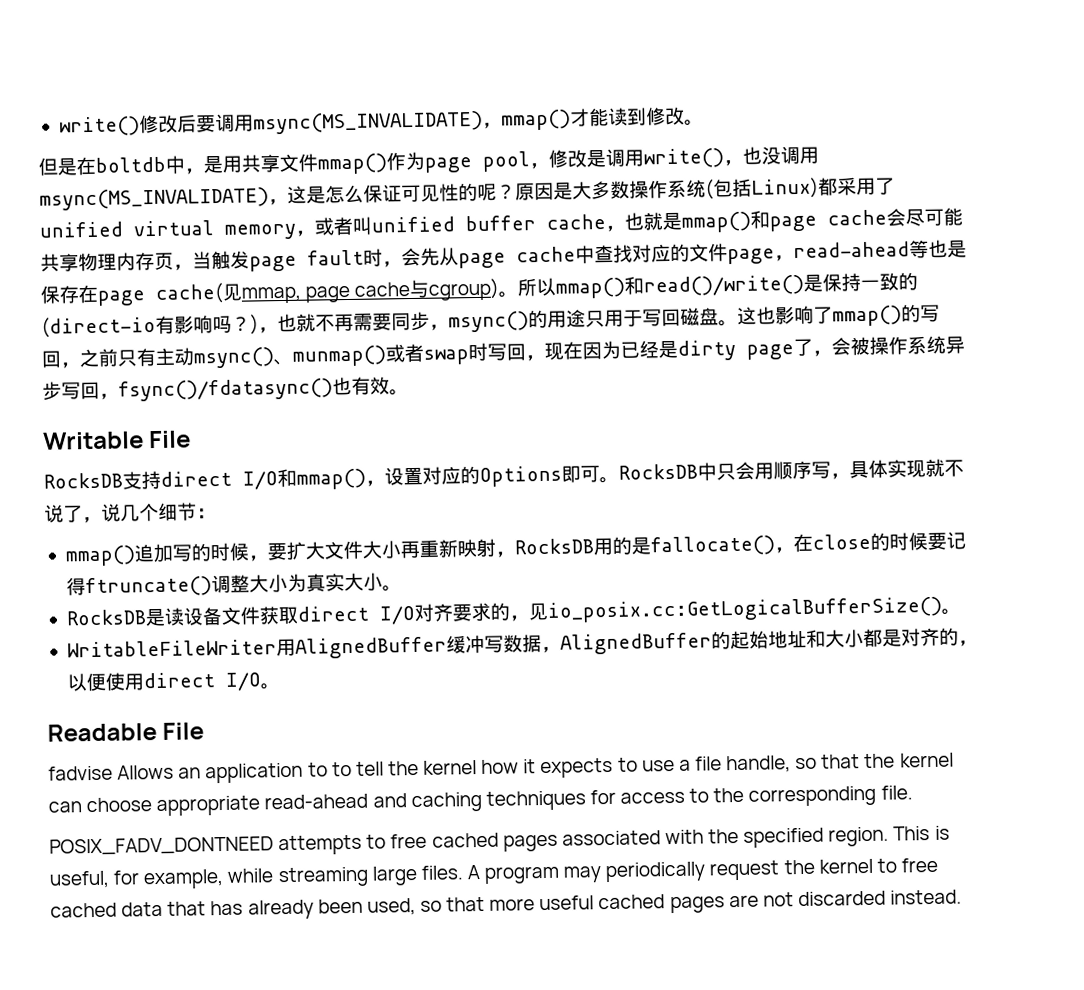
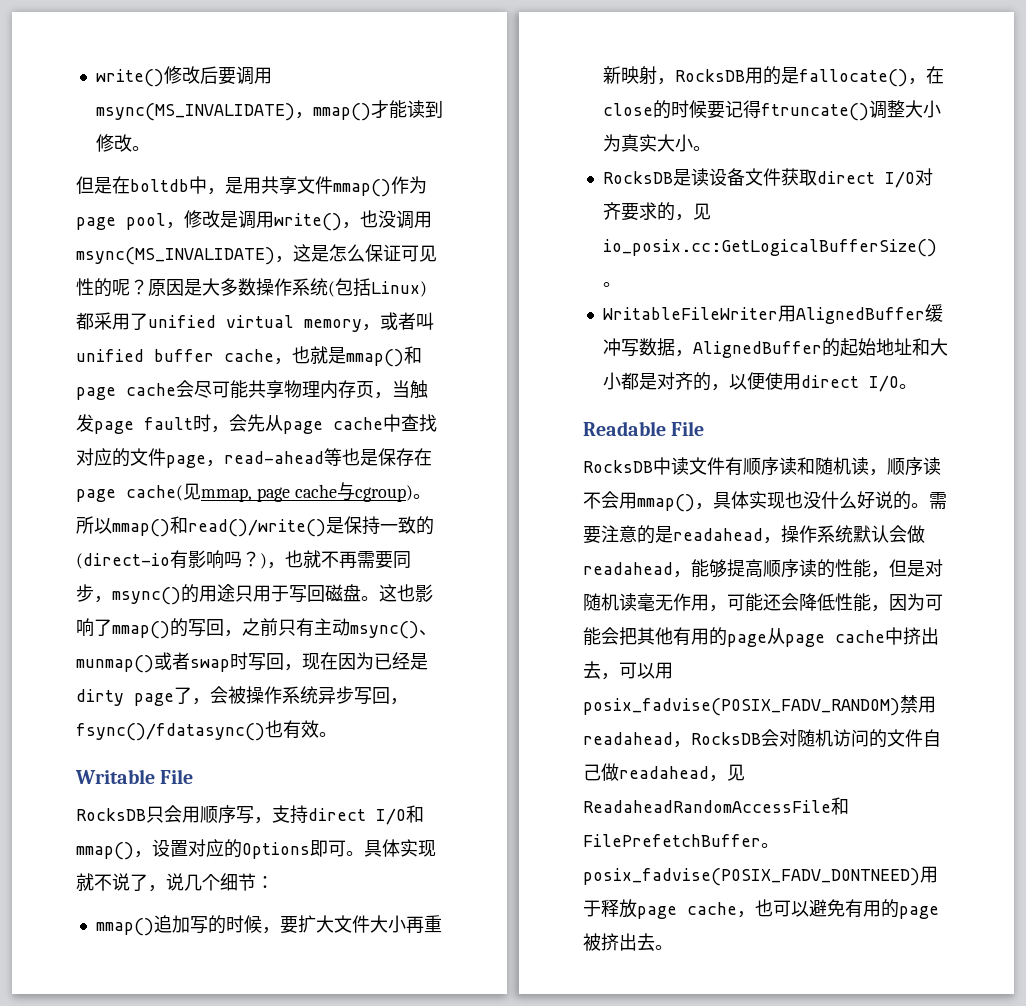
(123, 480) none -> [146,805,272,824] 只会用顺序写，
[618,460,850,481] RocksDB中只会用顺序写， -> (364, 853) none
[48,752,954,784] [48,785,913,817] [49,825,950,856] [49,857,938,890] [50,889,963,920] fadvise Allows an application to to tell the kernel how it expects to use a file handle, so that the kernel can choose appropriate read-ahead and caching techniques for access to the corresponding file. // POSIX_FADV_DONTNEED attempts to free cached pages associated with the specified region. This is useful, for example, while streaming large files. A program may periodically request the kernel to free cached data that has already been used, so that more useful cached pages are not discarded instead. -> [583,457,941,476] [583,491,947,512] [583,525,925,544] [583,559,943,578] [583,593,943,612] [583,627,939,647] [583,661,673,680] [583,695,936,716] [583,729,941,748] [583,763,745,782] [583,797,849,815] [583,834,779,848] [583,866,938,886] [583,899,939,919] [583,933,673,951] RocksDB中读文件有顺序读和随机读，顺序读不会用mmap()，具体实现也没什么好说的。需要注意的是readahead，操作系统默认会做readahead，能够提高顺序读的性能，但是对随机读毫无作用，可能还会降低性能，因为可能会把其他有用的page从page cache中挤出去，可以用posix_fadvise(POSIX_FADV_RANDOM)禁用readahead，RocksDB会对随机访问的文件自己做readahead，见ReadaheadRandomAccessFile和FilePrefetchBuffer。posix_fadvise(POSIX_FADV_DONTNEED)用于释放page cache，也可以避免有用的page被挤出去。

